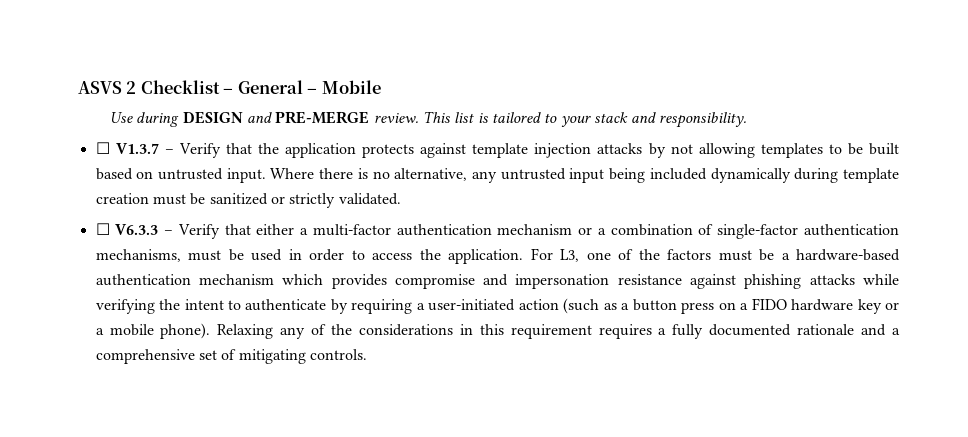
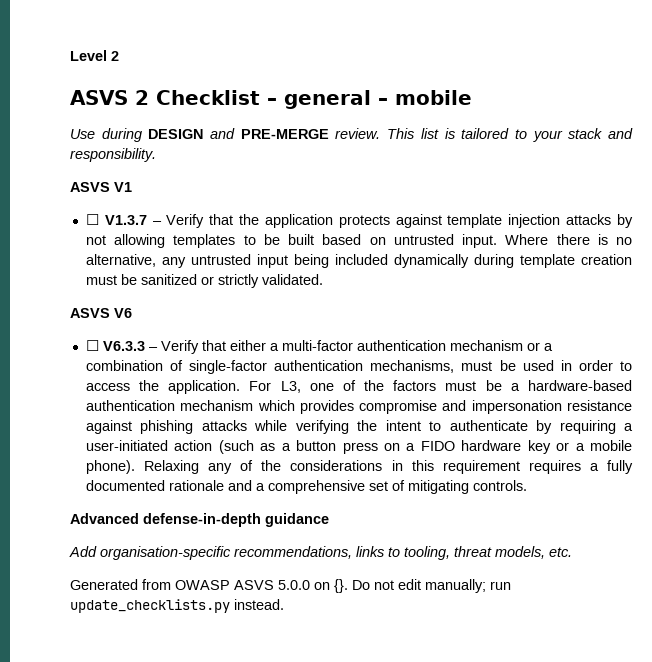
(78, 87) none -> [70,50,119,61] Level 2 //
[237,80,381,94] General – Mobile -> [284,90,472,109] general – mobile
(748, 120) none -> [70,182,132,192] // ASVS V1
(401, 199) none -> [70,308,132,318] // ASVS V6
(367, 354) none -> [70,513,329,527] [69,546,572,560] [70,579,511,593] [70,599,284,613] // Advanced defense‑in‑depth guidance // Add organisation‑specific recommendations, links to tooling, threat models, etc. // Generated from OWASP ASVS 5.0.0 on {}. Do not edit manually; run update_checklists.py instead.

